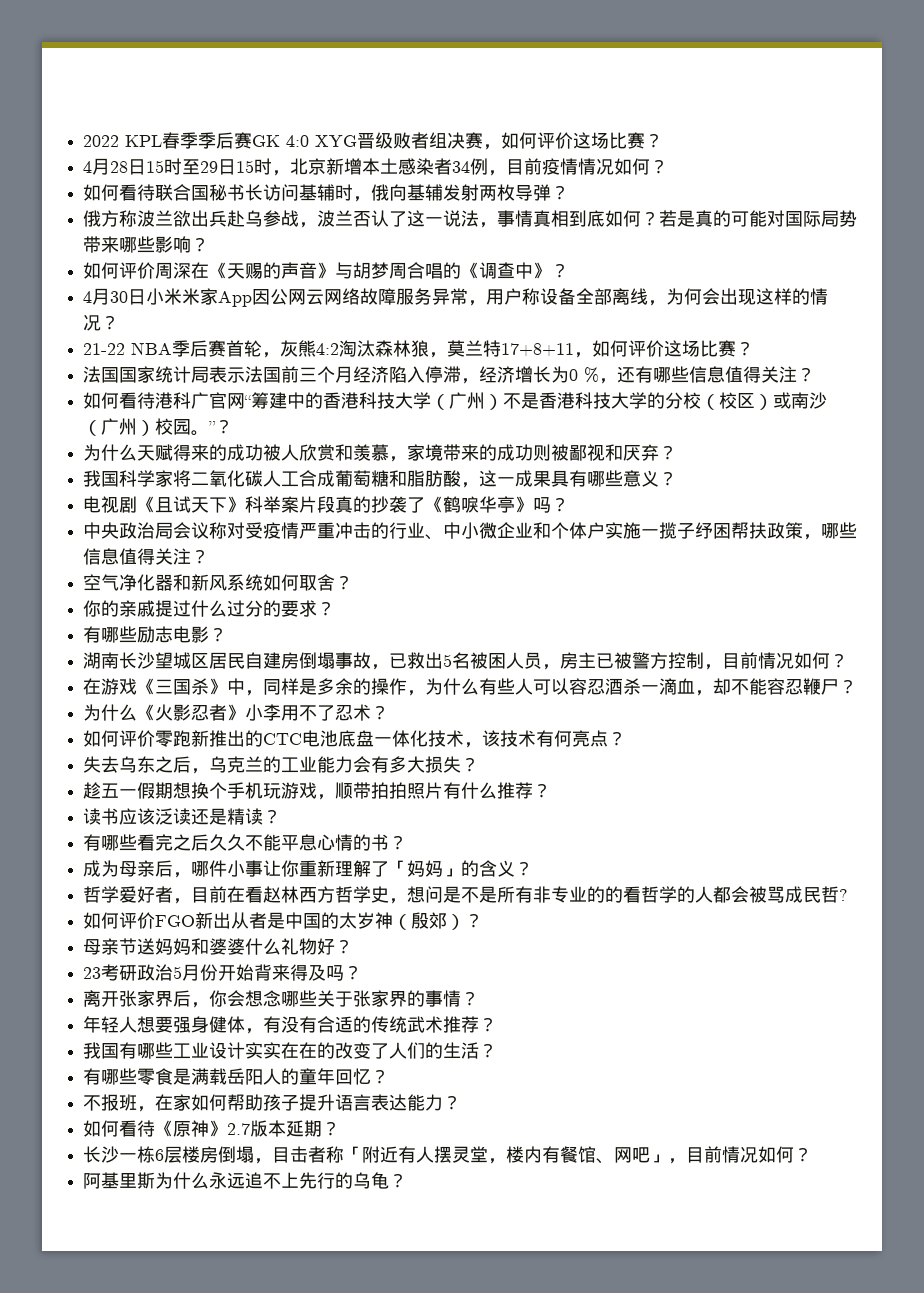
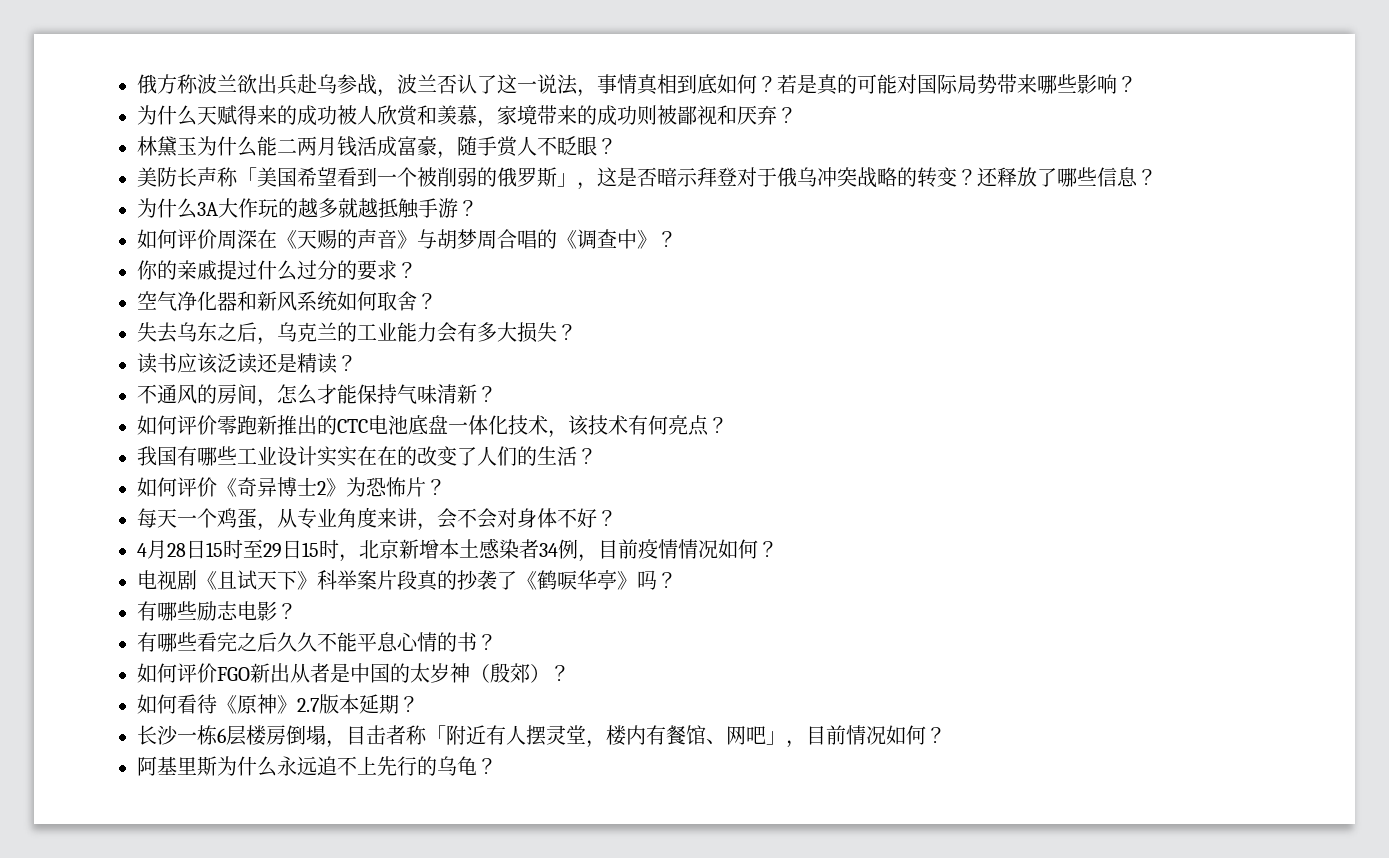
[83,132,664,150] [83,158,669,176] [83,184,570,202] 2022 KPL春季季后赛GK 4:0 XYG晋级败者组决赛，如何评价这场比赛？ // 4月28日15时至29日15时，北京新增本土感染者34例，目前疫情情况如何？ // 如何看待联合国秘书长访问基辅时，俄向基辅发射两枚导弹？ // -> (137, 84) none
[83,262,570,279] [83,288,829,307] [83,314,120,331] [83,340,755,358] [83,366,816,384] [83,392,828,410] [83,418,234,436] // 如何评价周深在《天赐的声音》与胡梦周合唱的《调查中》？ // 4月30日小米米家App因公网云网络故障服务异常，用户称设备全部离线，为何会出现这样的情况？ // 21-22 NBA季后赛首轮，灰熊4:2淘汰森林狼，莫兰特17+8+11，如何评价这场比赛？ // 法国国家统计局表示法国前三个月经济陷入停滞，经济增长为0 %，还有哪些信息值得关注？ // 如何看待港科广官网“筹建中的香港科技大学（广州）不是香港科技大学的分校（校区）或南沙（广州）校园。”？ -> (1137, 84) none
[83,470,678,488] [83,496,570,513] [83,522,858,540] [83,548,192,565] 我国科学家将二氧化碳人工合成葡萄糖和脂肪酸，这一成果具有哪些意义？ // 电视剧《且试天下》科举案片段真的抄袭了《鹤唳华亭》吗？ // 中央政治局会议称对受疫情严重冲击的行业、中小微企业和个体户实施一揽子纾困帮扶政策，哪些信息值得关注 -> [137,136,617,159] [137,167,1157,190] [137,198,478,219] [137,229,677,249] [137,260,397,281] 林黛玉为什么能二两月钱活成富豪，随手赏人不眨眼？ // 美防长声称「美国希望看到一个被削弱的俄罗斯」，这是否暗示拜登对于俄乌冲突战略的转变？还释放了哪些信息？ // 为什么3A大作玩的越多就越抵触手游？ // 如何评价周深在《天赐的声音》与胡梦周合唱的《调查中》？ // 你的亲戚提过什么过分的要求
[83,600,336,617] [83,626,228,643] [83,652,849,670] [83,678,858,696] [83,704,372,721] 你的亲戚提过什么过分的要求？ // 有哪些励志电影？ // 湖南长沙望城区居民自建房倒塌事故，已救出5名被困人员，房主已被警方控制，目前情况如何？ // 在游戏《三国杀》中，同样是多余的操作，为什么有些人可以容忍酒杀一滴血，却不能容忍鞭尸？ // 为什么《火影忍者》小李用不了忍术 -> [137,322,577,345] [137,353,357,374] [137,384,477,407] 失去乌东之后，乌克兰的工业能力会有多大损失？ // 读书应该泛读还是精读？ // 不通风的房间，怎么才能保持气味清新
[83,756,480,774] [83,782,552,800] [83,808,282,825] [83,834,408,851] [83,860,534,878] [83,886,849,904] [83,912,484,930] [83,938,354,955] [83,964,363,981] [83,990,480,1008] [83,1016,498,1034] // 失去乌东之后，乌克兰的工业能力会有多大损失？ // 趁五一假期想换个手机玩游戏，顺带拍拍照片有什么推荐？ // 读书应该泛读还是精读？ // 有哪些看完之后久久不能平息心情的书？ // 成为母亲后，哪件小事让你重新理解了「妈妈」的含义？ // 哲学爱好者，目前在看赵林西方哲学史，想问是不是所有非专业的的看哲学的人都会被骂成民哲? // 如何评价FGO新出从者是中国的太岁神（殷郊）？ // 母亲节送妈妈和婆婆什么礼物好？ // 23考研政治5月份开始背来得及吗？ // 离开张家界后，你会想念哪些关于张家界的事情？ // 年轻人想要强身健体，有没有合适的传统武术推荐？ -> (728, 425) none
[83,1068,390,1085] [83,1094,444,1112] 有哪些零食是满载岳阳人的童年回忆？ // 不报班，在家如何帮助孩子提升语言表达能力 -> [137,477,446,497] [137,507,617,531] [137,538,778,562] [137,570,677,591] [137,601,297,621] [137,632,497,652] [137,663,550,683] 如何评价《奇异博士2》为恐怖片？ // 每天一个鸡蛋，从专业角度来讲，会不会对身体不好？ // 4月28日15时至29日15时，北京新增本土感染者34例，目前疫情情况如何？ // 电视剧《且试天下》科举案片段真的抄袭了《鹤唳华亭》吗？ // 有哪些励志电影？ // 有哪些看完之后久久不能平息心情的书？ // 如何评价FGO新出从者是中国的太岁神（殷郊）

